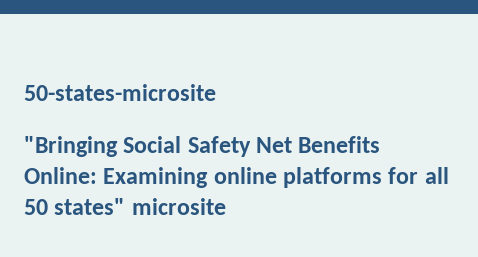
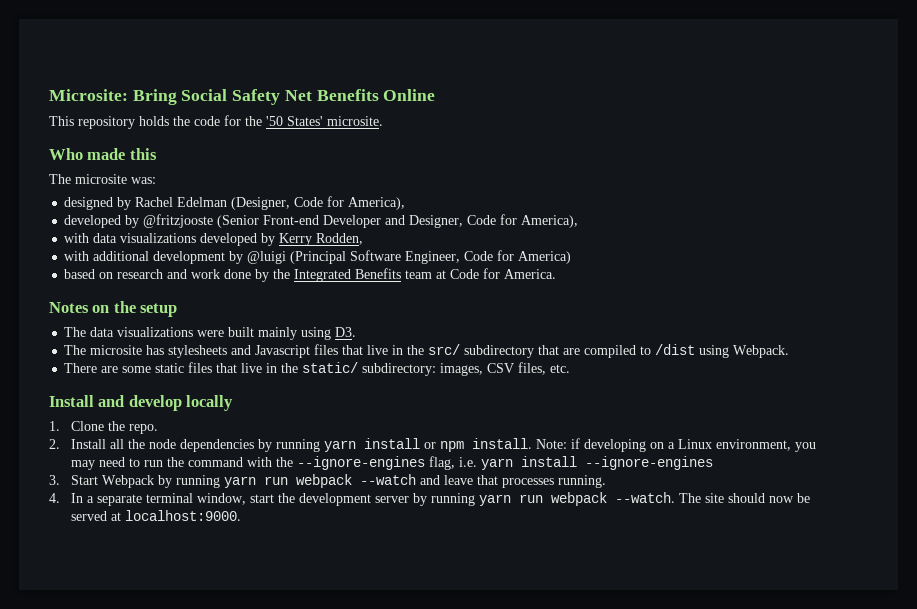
[24,84,216,101] [24,136,118,157] 50-states-microsite // "Bringing -> [49,89,177,105] Microsite: Bring
[24,167,449,188] [24,198,226,215] Online: Examining online platforms for all 50 states" microsite -> [383,89,436,101] [49,115,383,129] [49,148,157,160] [49,174,156,184] [64,196,406,210] [64,214,579,228] [64,233,364,246] [64,250,572,264] [64,268,557,282] [49,301,178,317] [64,327,357,340] [64,344,790,358] [64,362,571,376] [49,395,234,411] [49,421,159,434] [49,438,817,452] [71,456,714,470] [49,474,607,488] [49,492,811,506] [71,510,242,521] Online // This repository holds the code for the '50 States' microsite. // Who made this // The microsite was: // designed by Rachel Edelman (Designer, Code for America), // developed by @fritzjooste (Senior Front-end Developer and Designer, Code for America), // with data visualizations developed by Kerry Rodden, // with additional development by @luigi (Principal Software Engineer, Code for America) // based on research and work done by the Integrated Benefits team at Code for America. // Notes on the setup // The data visualizations were built mainly using D3. // The microsite has stylesheets and Javascript files that live in the src/ subdirectory that are compiled to /dist using Webpack. // There are some static files that live in the static/ subdirectory: images, CSV files, etc. // Install and develop locally // 1. Clone the repo. // 2. Install all the node dependencies by running yarn install or npm install. Note: if developing on a Linux environment, you may need to run the command with the --ignore-engines flag, i.e. yarn install --ignore-engines // 3. Start Webpack by running yarn run webpack --watch and leave that processes running. // 4. In a separate terminal window, start the development server by running yarn run webpack --watch. The site should now be served at localhost:9000.

